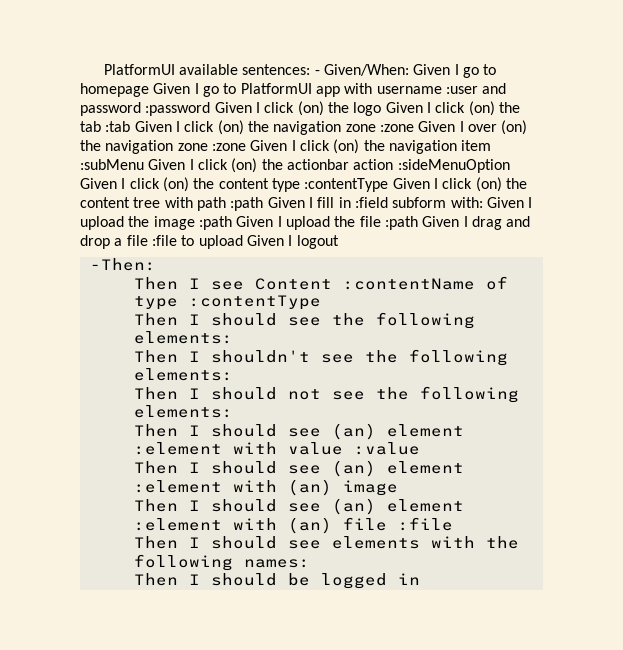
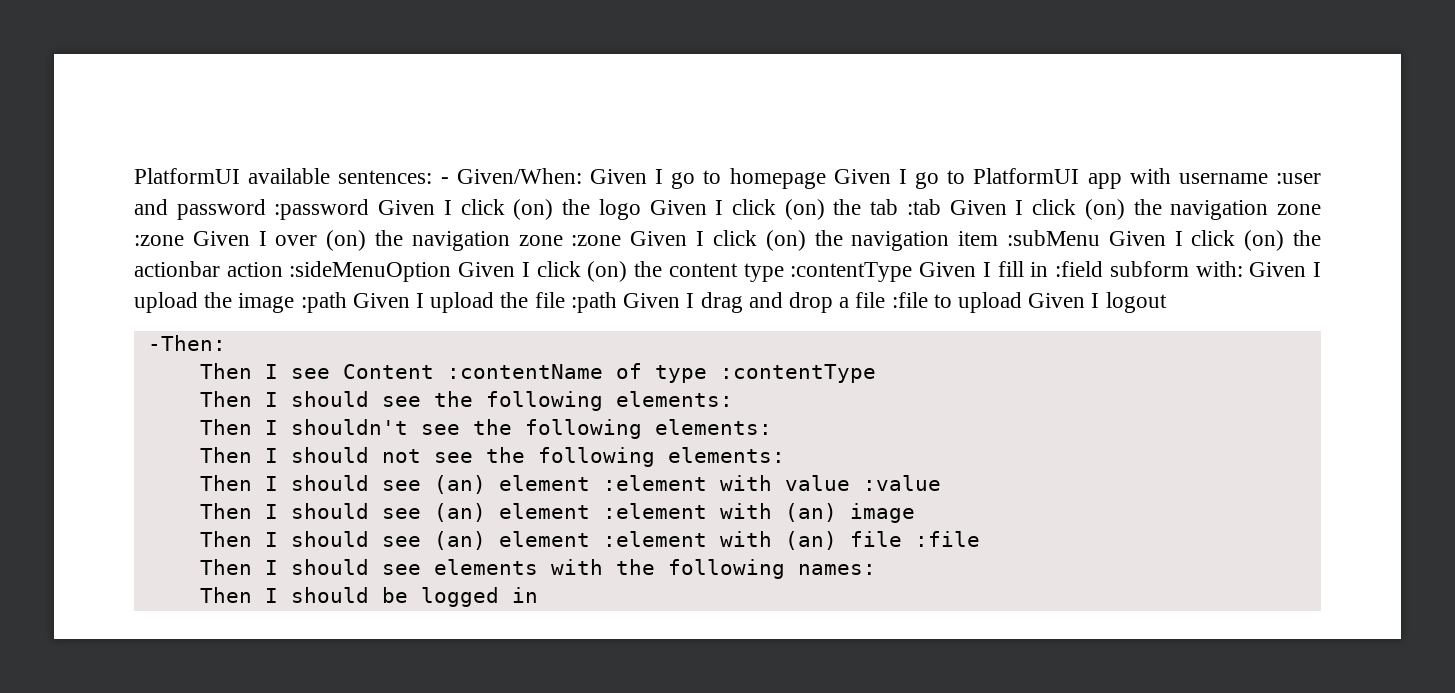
[442,177,527,192] [80,197,313,211] click (on) the content tree with path :path Given I -> (991, 269) none

